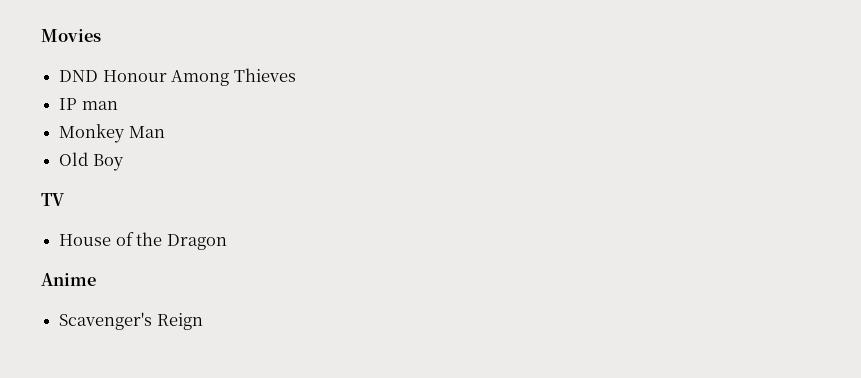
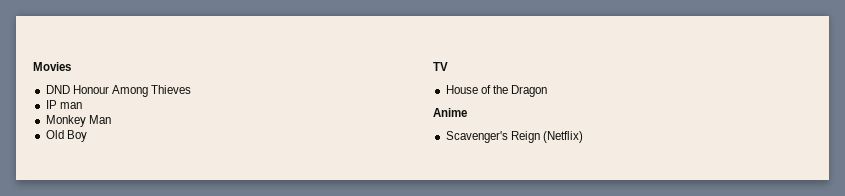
(203, 321) none -> [542,131,583,143] (Netflix)

